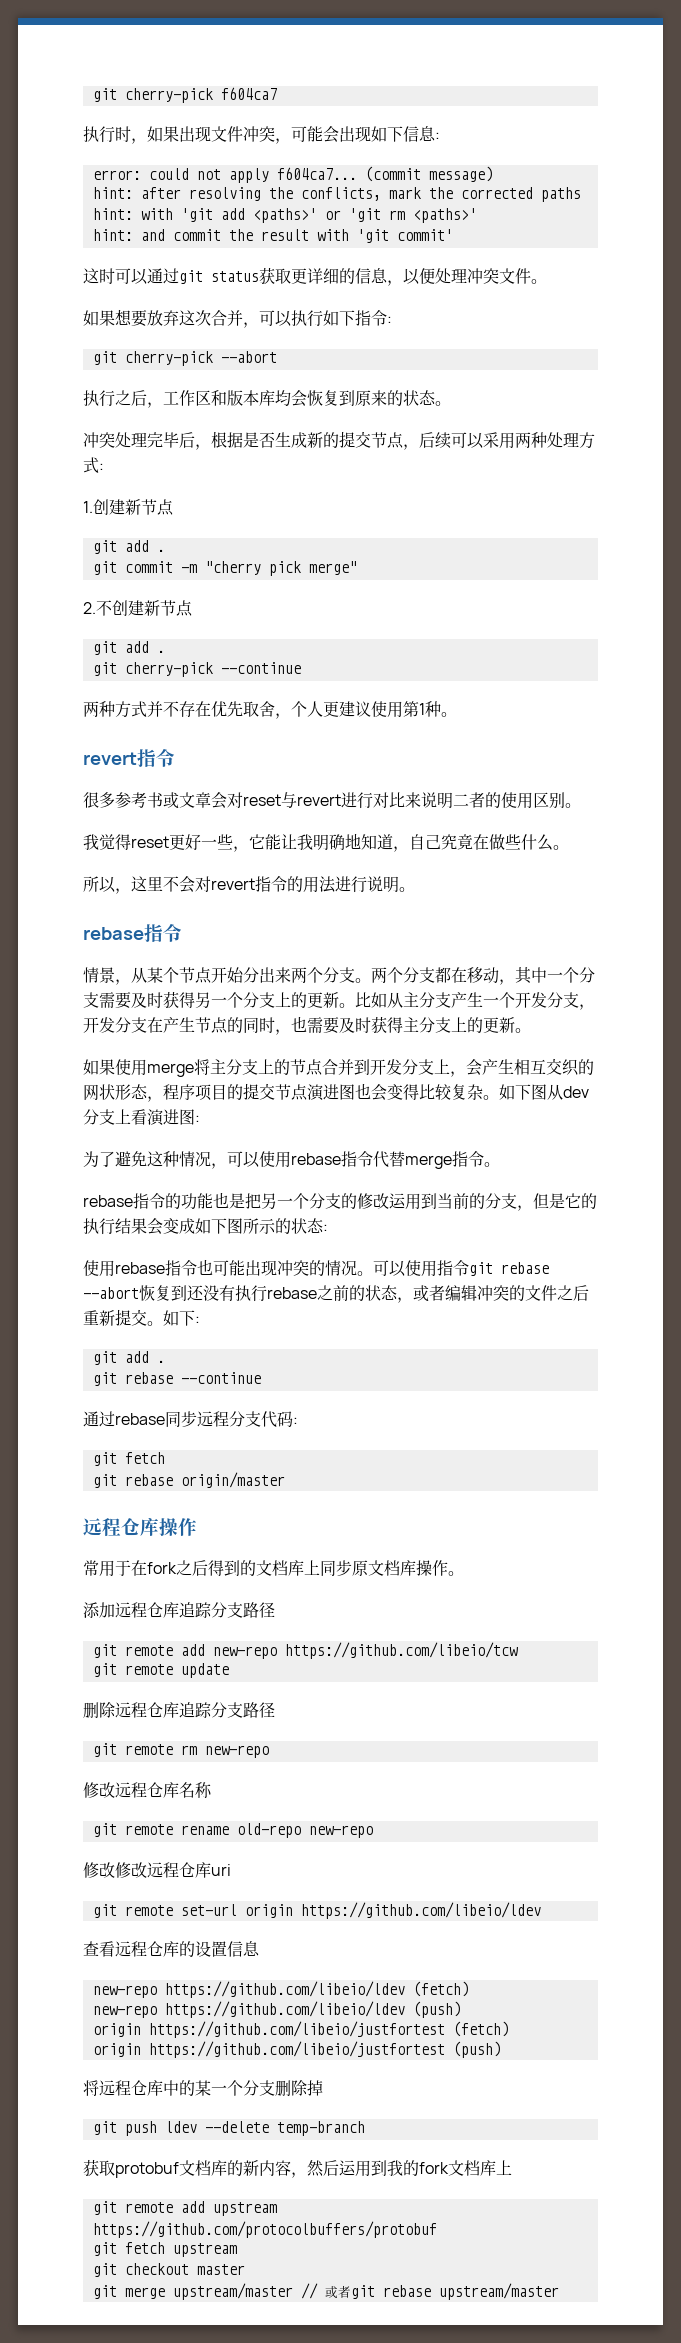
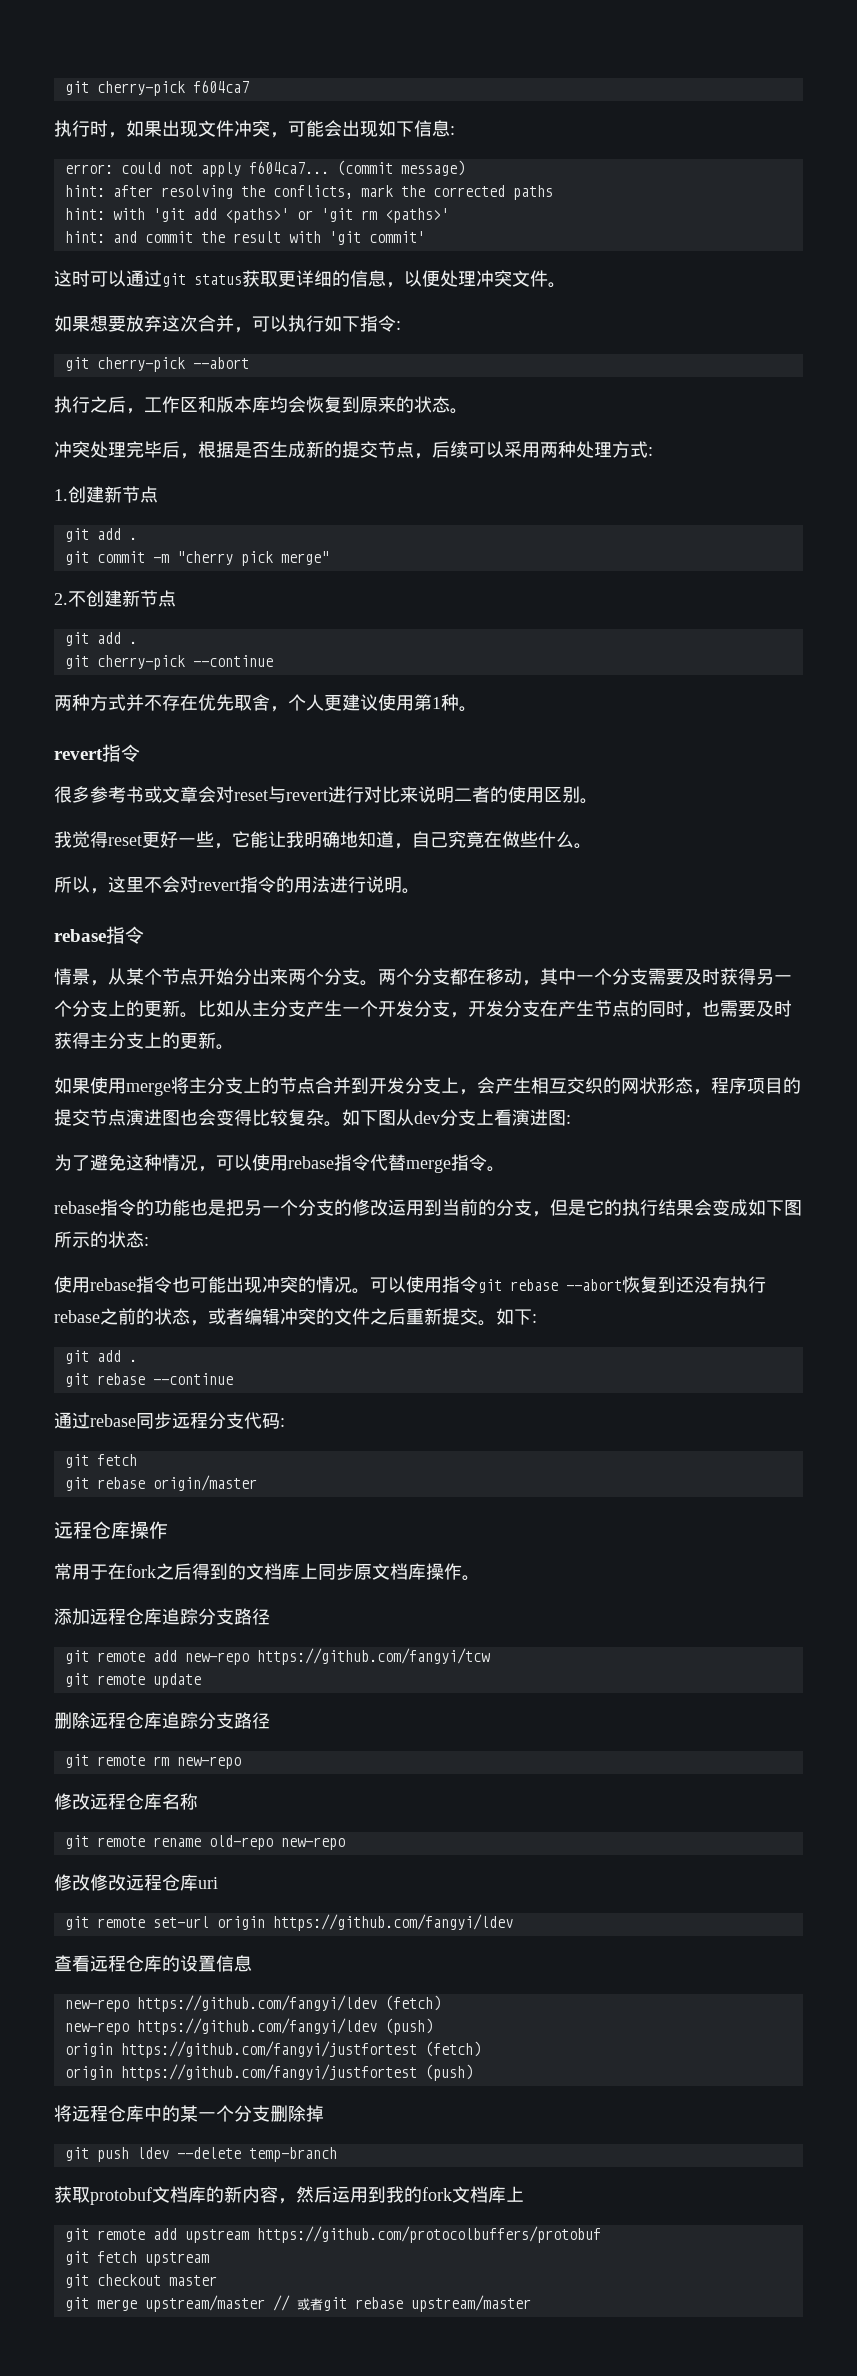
[284,1642,518,1659] https://github.com/libeio/tcw -> [256,1648,490,1665] https://github.com/fangyi/tcw
[300,1902,541,1919] https://github.com/libeio/ldev -> [272,1914,513,1931] https://github.com/fangyi/ldev
[164,1981,405,1998] https://github.com/libeio/ldev -> [136,1995,377,2012] https://github.com/fangyi/ldev
[164,2001,405,2018] https://github.com/libeio/ldev -> [136,2018,377,2035] https://github.com/fangyi/ldev
[148,2021,445,2038] https://github.com/libeio/justfortest -> [120,2041,417,2058] https://github.com/fangyi/justfortest
[148,2041,445,2058] https://github.com/libeio/justfortest -> [120,2064,417,2081] https://github.com/fangyi/justfortest

